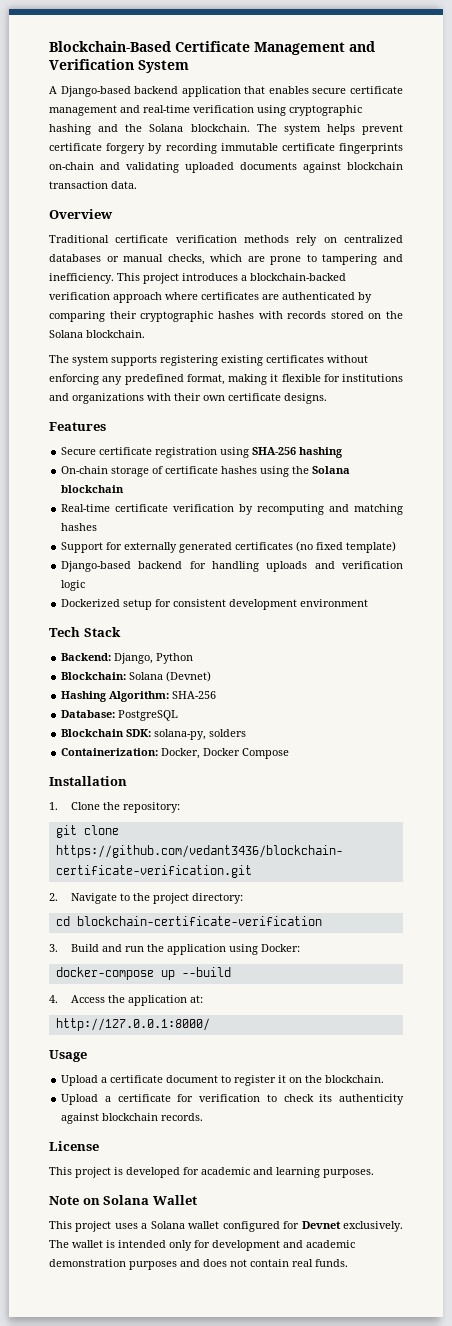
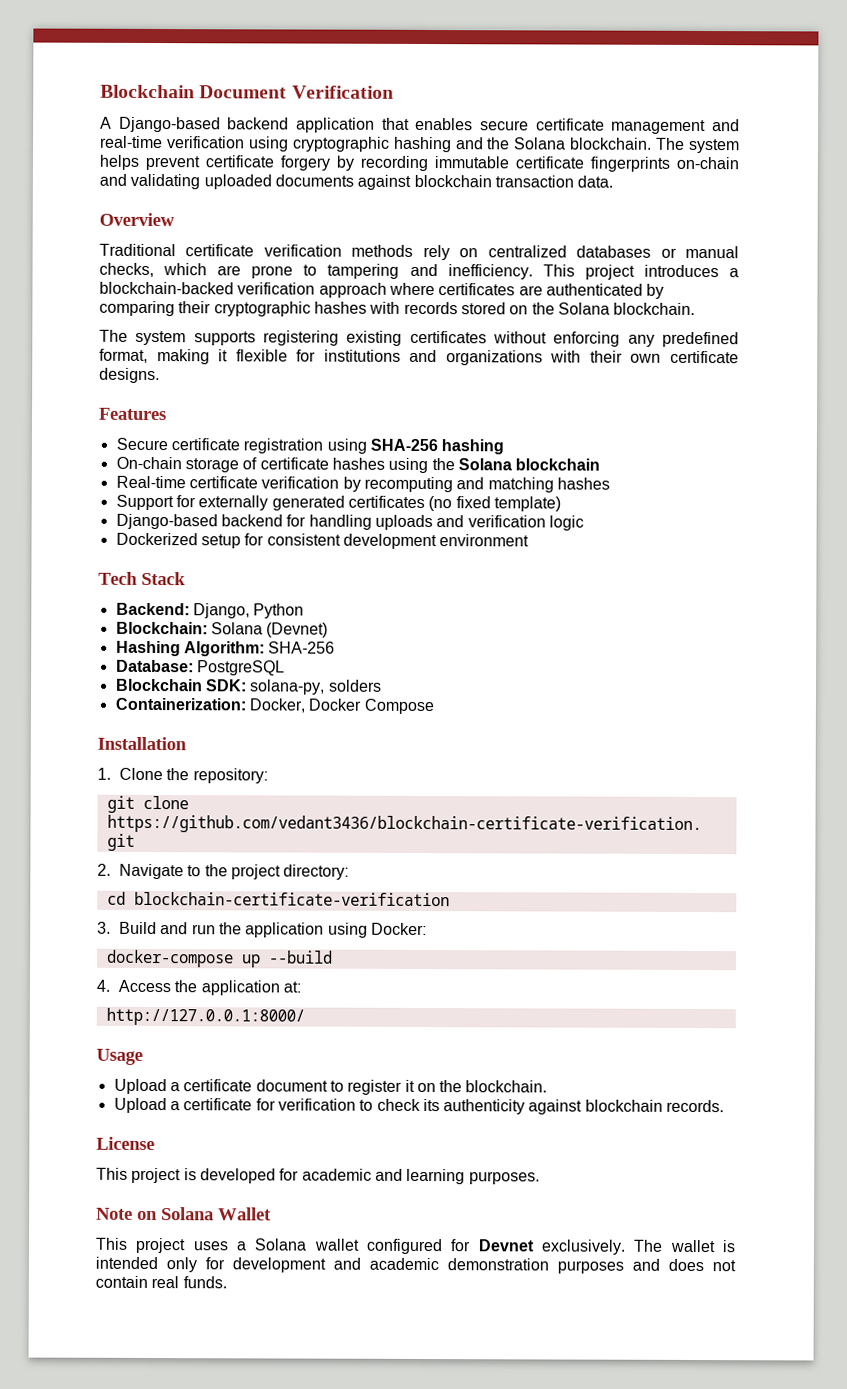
[49,41,375,55] Blockchain-Based Certificate Management and -> [100,84,288,99] Blockchain Document
[138,60,189,73] System -> (394, 92) none

